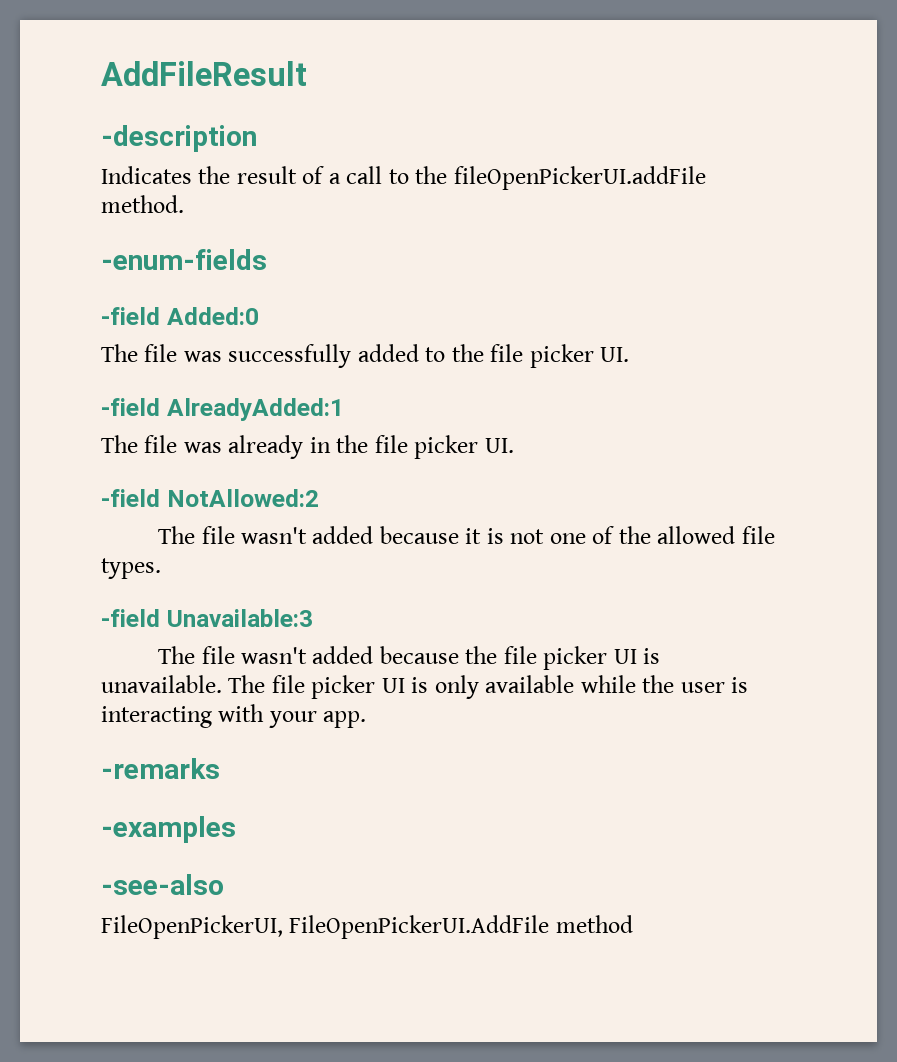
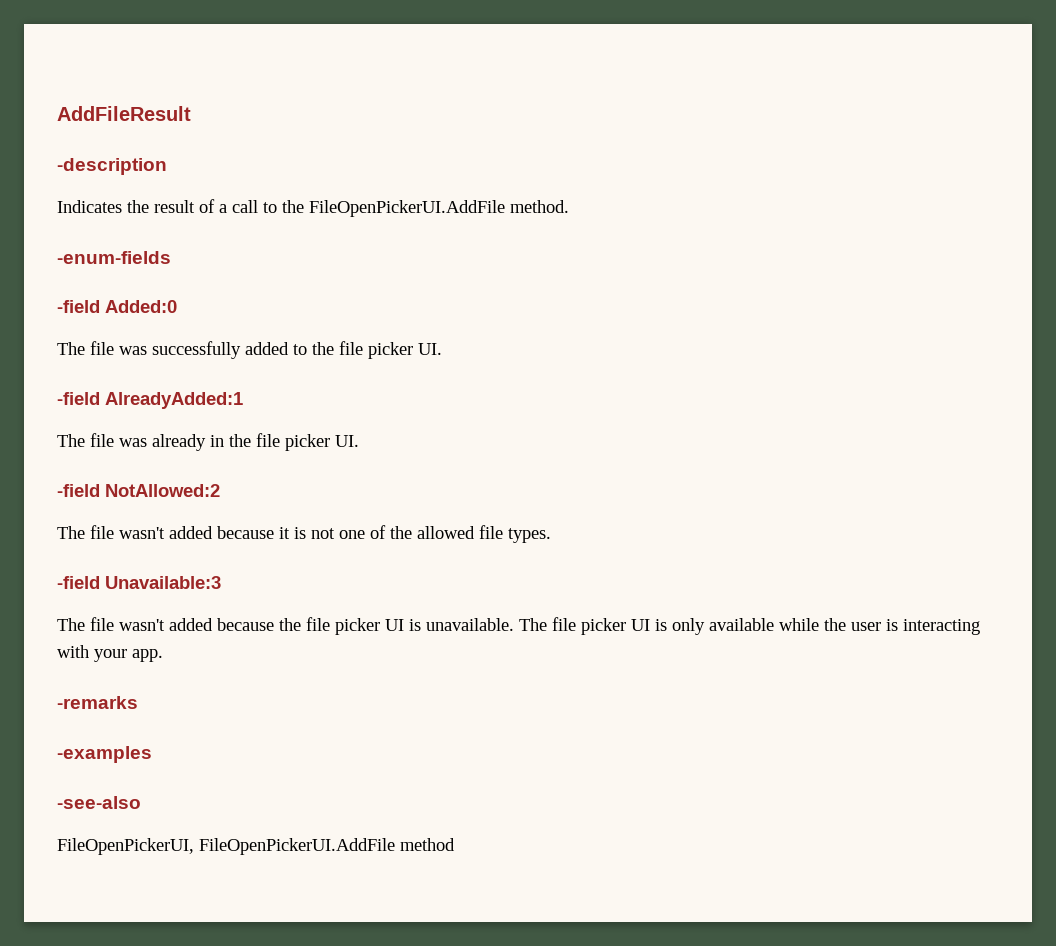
[453,166,706,190] fileOpenPickerUI.addFile -> [309,200,505,217] FileOpenPickerUI.AddFile

